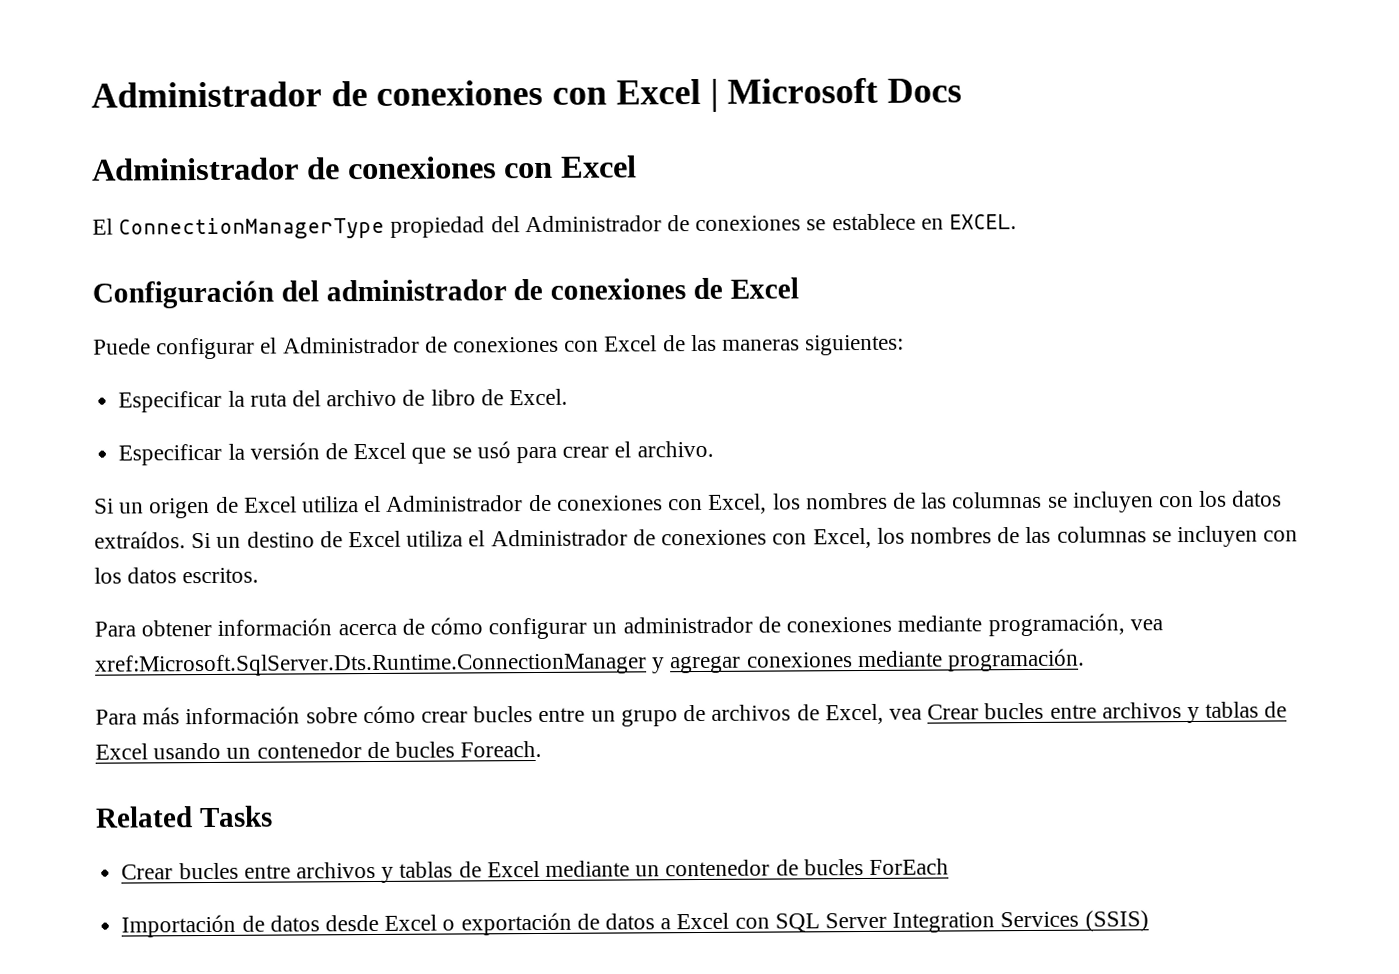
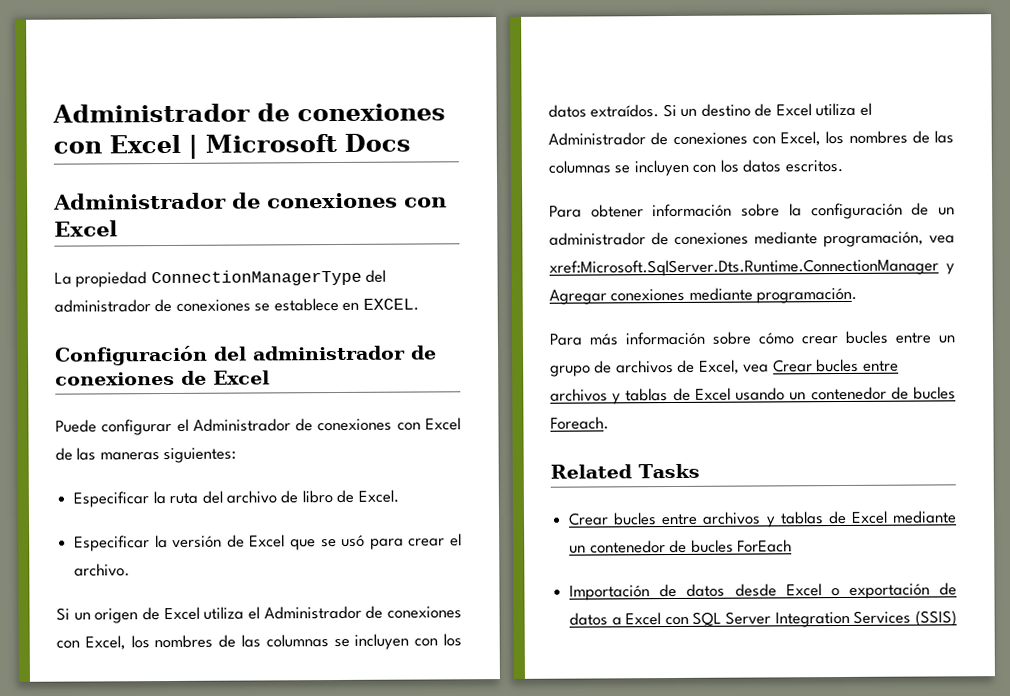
[92,215,662,240] El ConnectionManagerType propiedad del Administrador -> [54,269,387,288] [54,299,151,313] La propiedad ConnectionManagerType del administrador
[337,617,588,640] acerca de cómo configurar -> [741,202,930,220] sobre la configuración de
[670,655,742,674] agregar -> [549,289,607,305] Agregar

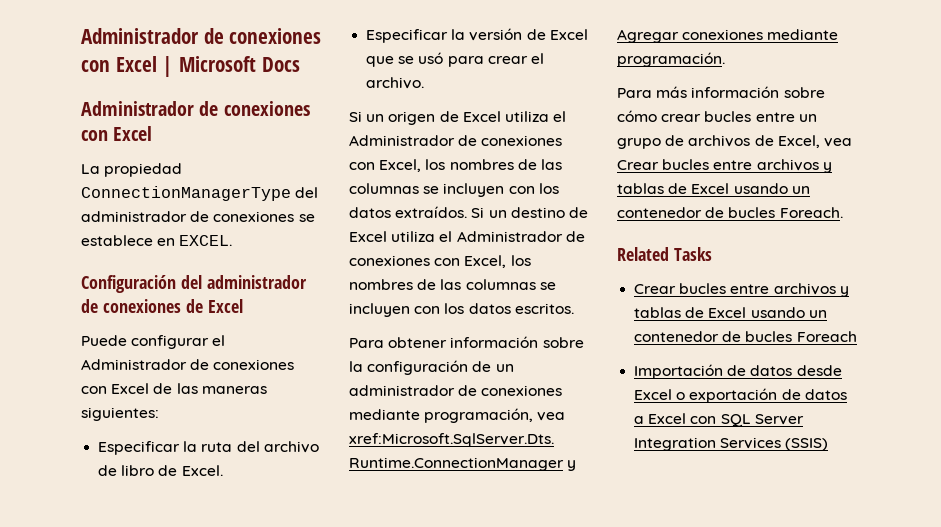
[892,510,957,524] [569,539,792,554] mediante un contenedor de bucles ForEach -> [750,307,827,318] [634,331,857,342] usando un contenedor de bucles Foreach

